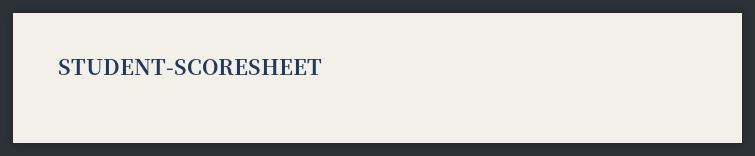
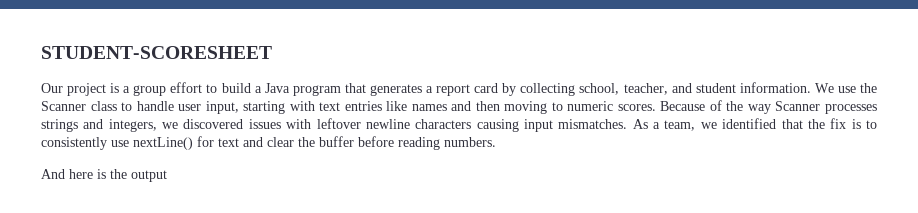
(322, 67) none -> [41,82,878,96] [41,100,877,114] [41,118,878,132] [41,136,496,150] [41,169,167,182] // Our project is a group effort to build a Java program that generates a report card by collecting school, teacher, and student information. We use the Scanner class to handle user input, starting with text entries like names and then moving to numeric scores. Because of the way Scanner processes strings and integers, we discovered issues with leftover newline characters causing input mismatches. As a team, we identified that the fix is to consistently use nextLine() for text and clear the buffer before reading numbers. // And here is the output

